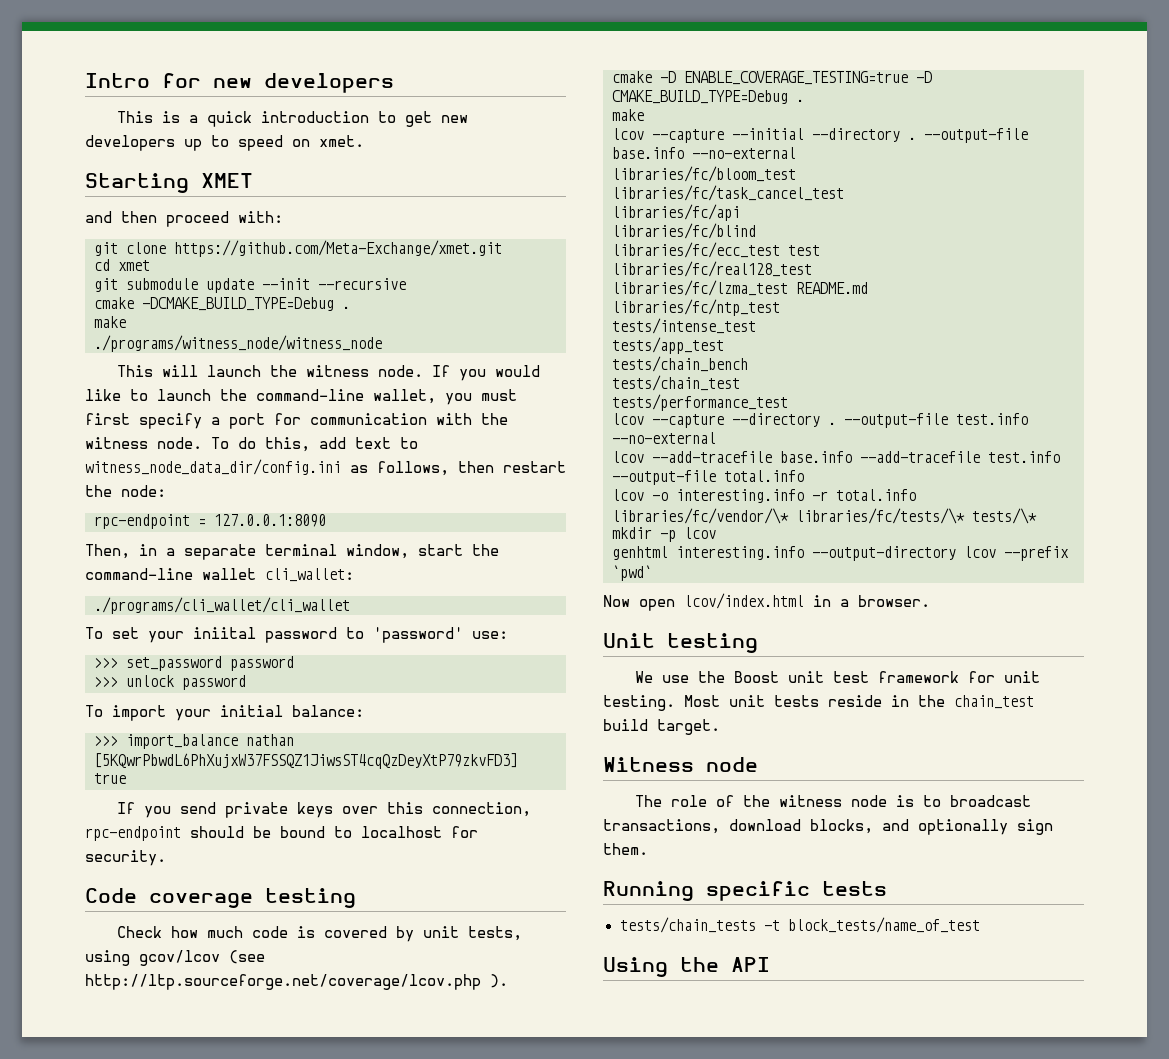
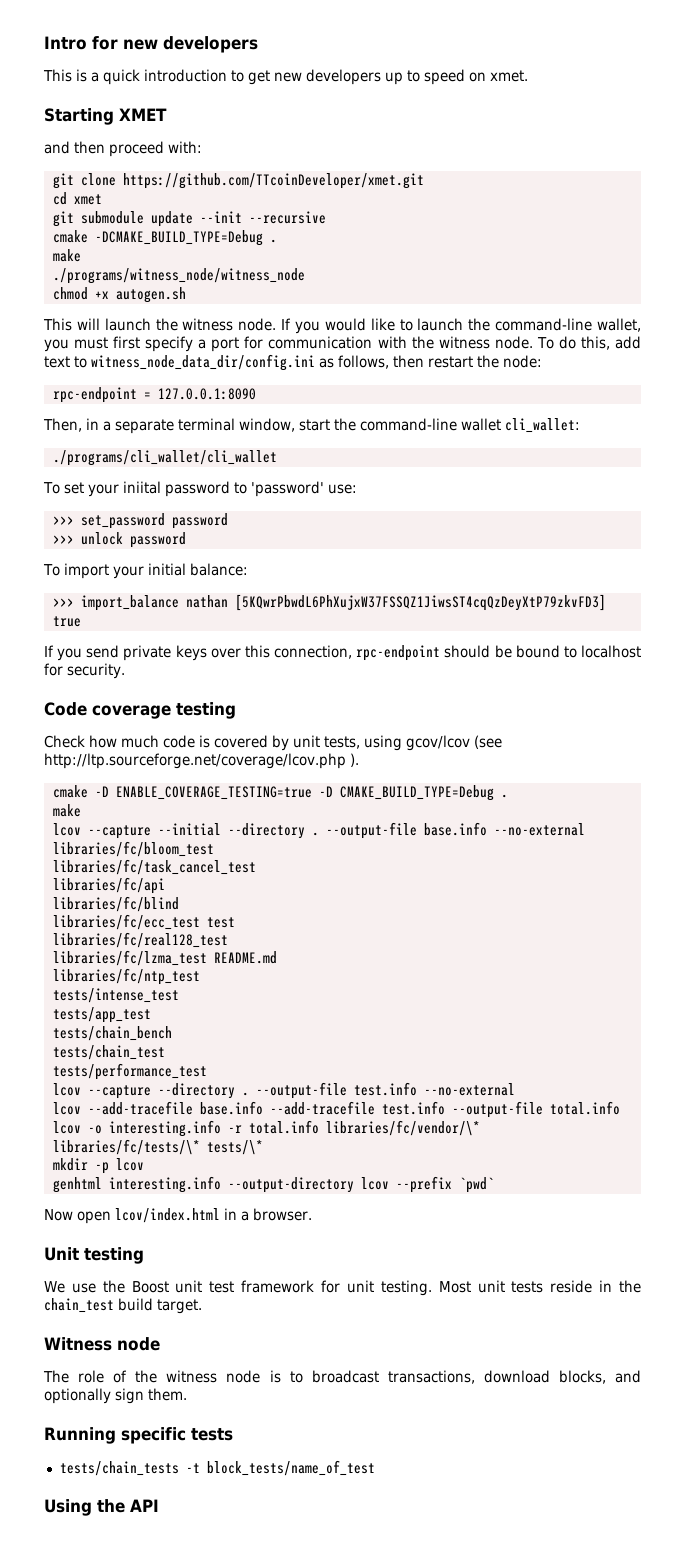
[174,240,502,257] https://github.com/Meta-Exchange/xmet.git -> [122,173,424,189] https://github.com/TTcoinDeveloper/xmet.git
(382, 343) none -> [52,287,186,303] // chmod +x autogen.sh

